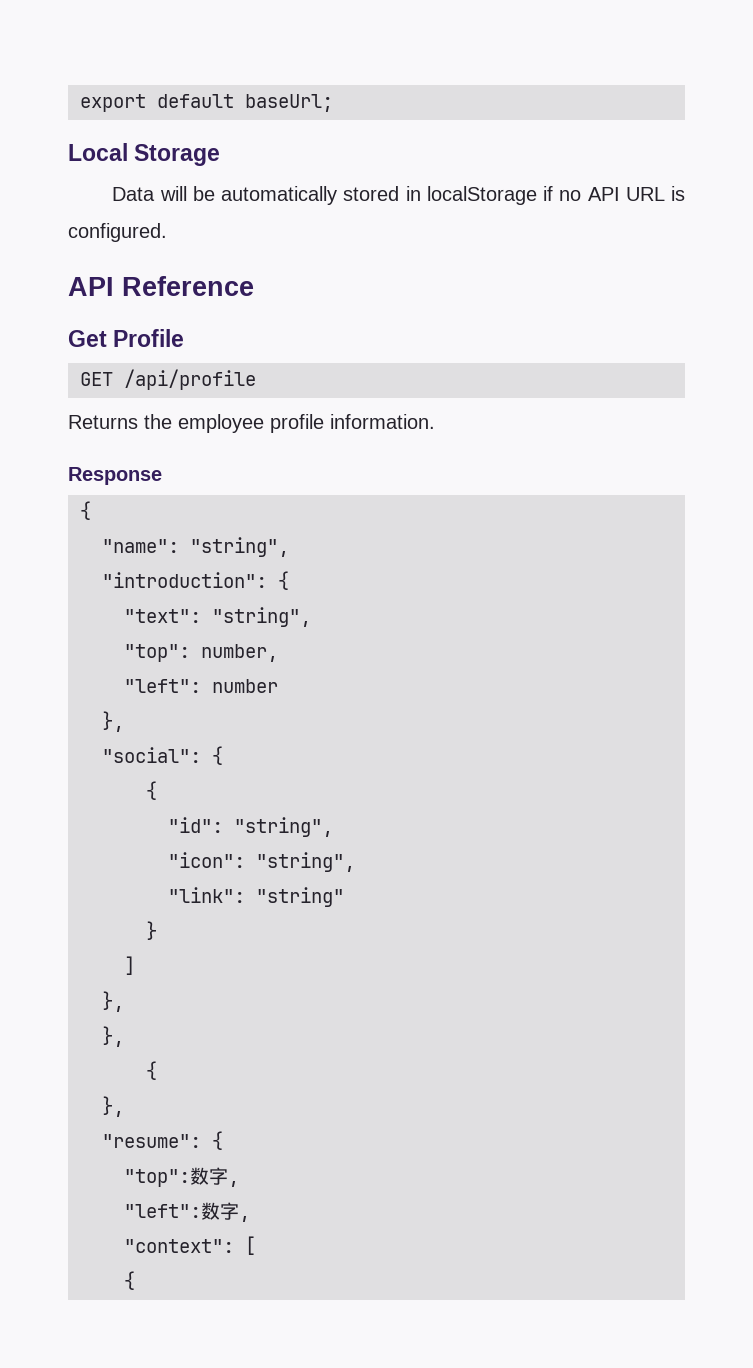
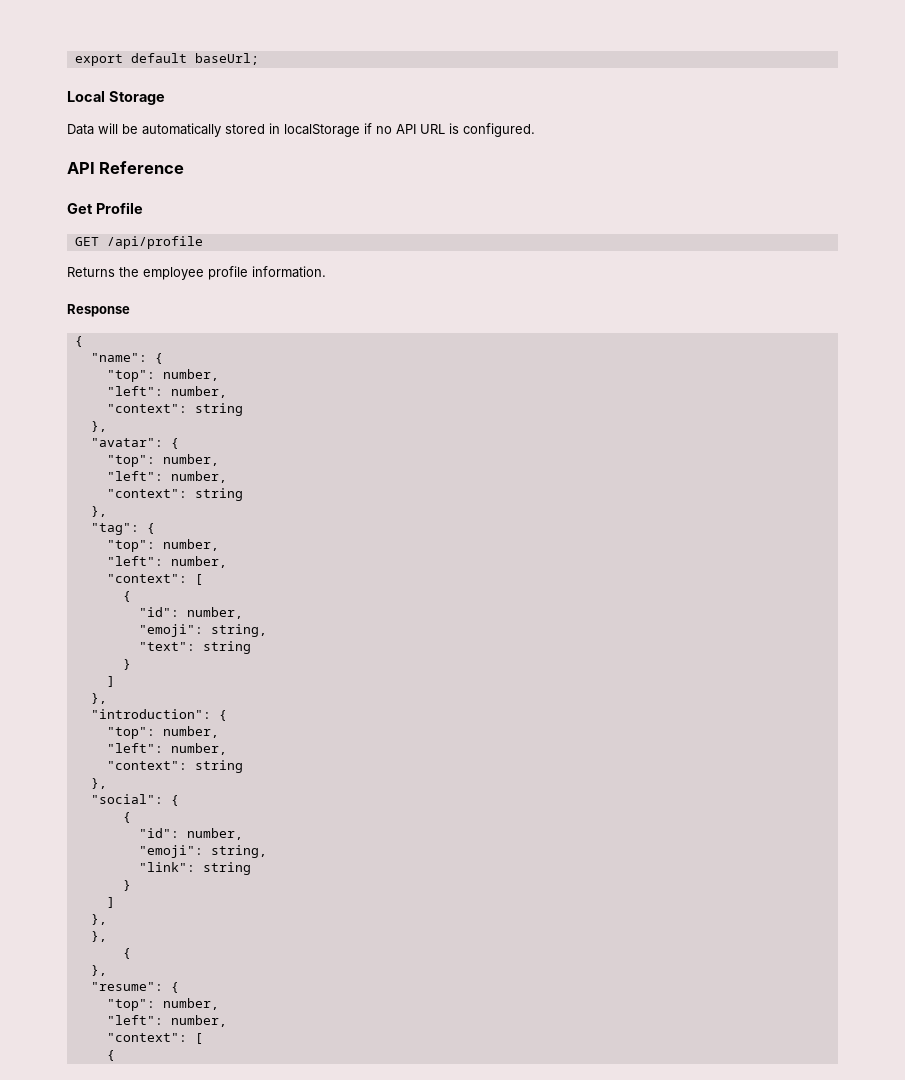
[190,537,289,557] [102,571,289,590] [124,607,311,627] [124,644,278,662] [124,679,278,693] "string", // "introduction": { // "text": "string", // "top": number, // "left": number -> [154,353,163,364] [106,369,219,382] [106,386,227,398] [106,403,243,416] [90,421,107,432] [90,438,179,449] [106,454,219,467] [106,471,227,483] [106,488,243,501] [90,506,107,517] [90,523,155,535] [106,539,219,552] [106,556,227,568] [106,574,203,585] [122,591,131,602] [138,607,243,619] [138,624,267,637] [138,641,251,654] [122,659,131,670] [106,676,115,687] [90,693,107,704] [90,709,227,721] [106,726,219,739] [106,743,227,755] [106,760,243,773] { // "top": number, // "left": number, // "context": string // }, // "avatar": { // "top": number, // "left": number, // "context": string // }, // "tag": { // "top": number, // "left": number, // "context": [ // { // "id": number, // "emoji": string, // "text": string // } // ] // }, // "introduction": { // "top": number, // "left": number, // "context": string
[234,817,333,837] [168,852,355,872] "string", // "icon": "string", -> [186,828,243,840] [138,845,267,858] number, // "emoji": string,
[256,887,344,907] "string" -> [202,862,251,875] string
[190,1167,239,1187] [124,1202,250,1222] 数字, // "left":数字, -> [162,998,219,1010] [106,1015,227,1027] number, // "left": number,

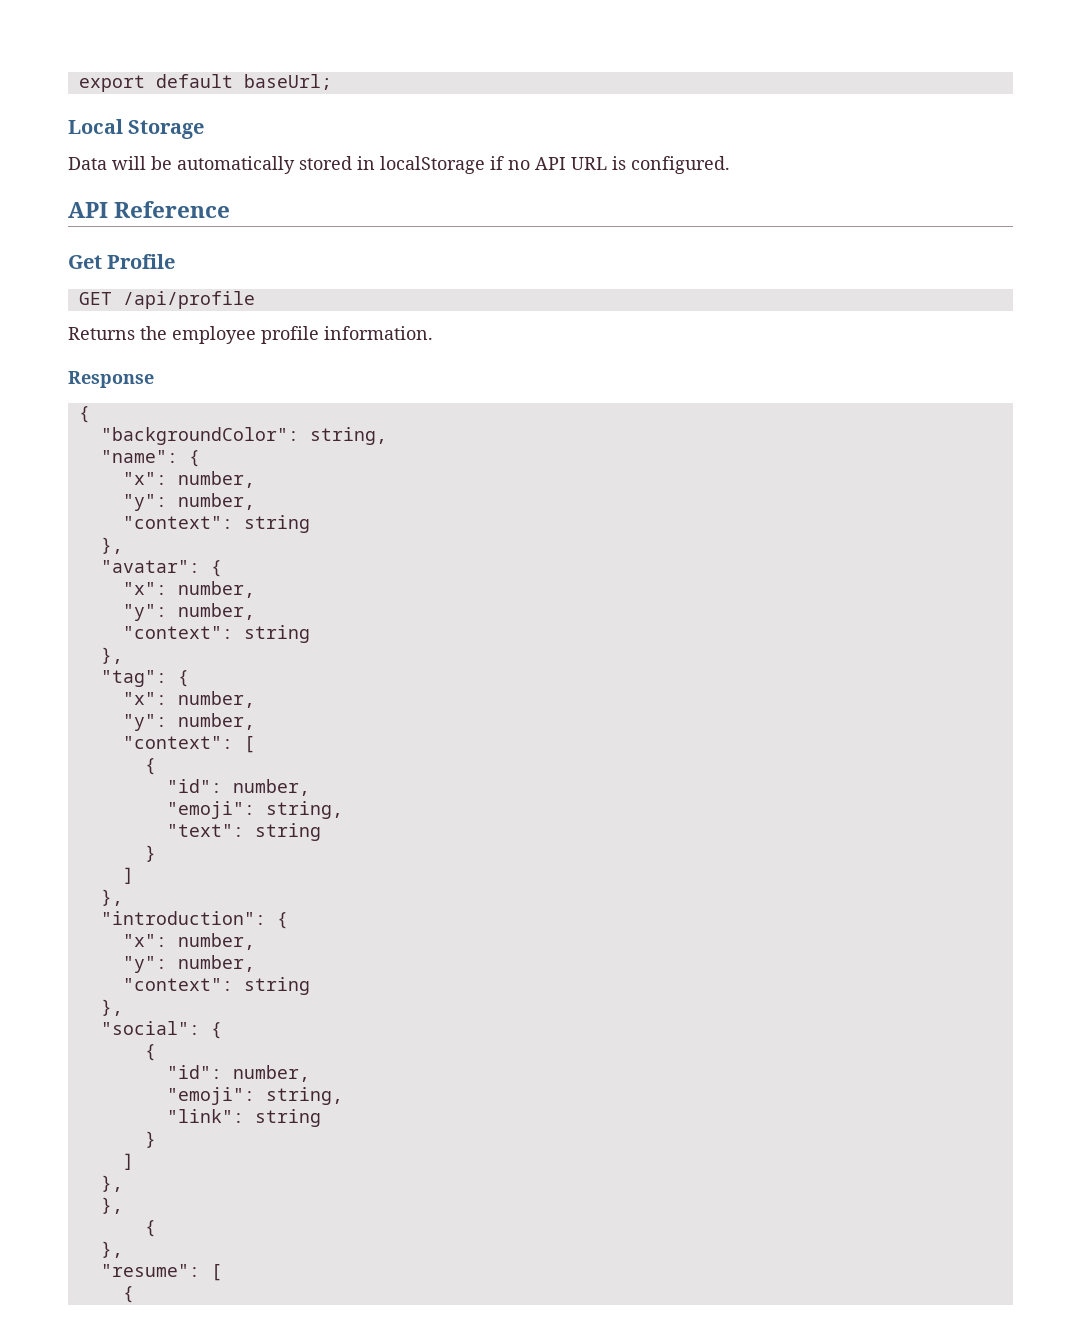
(83, 341) none -> [100,427,387,445] // "backgroundColor": string,
[106,369,219,382] [106,386,163,396] "top": number, // "left": -> [122,471,255,488] [122,494,167,511] "x": number, // "y":
[106,454,219,467] [106,471,163,481] "top": number, // "left": -> [122,581,255,598] [122,604,167,621] "x": number, // "y":
[106,539,219,552] [106,556,163,566] "top": number, // "left": -> [122,691,255,708] [122,714,167,731] "x": number, // "y":
[106,726,219,739] [106,743,163,753] "top": number, // "left": -> [122,933,255,950] [122,956,167,973] "x": number, // "y":
[170,982,179,993] [106,998,219,1011] [106,1015,227,1027] [106,1033,187,1042] { // "top": number, // "left": number, // "context": -> (200, 1270) none

